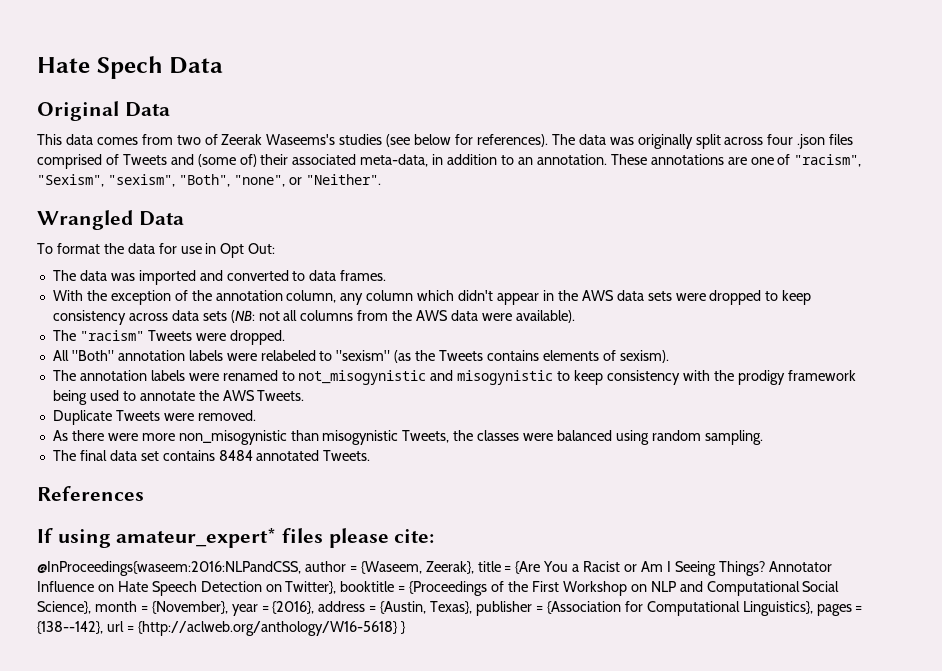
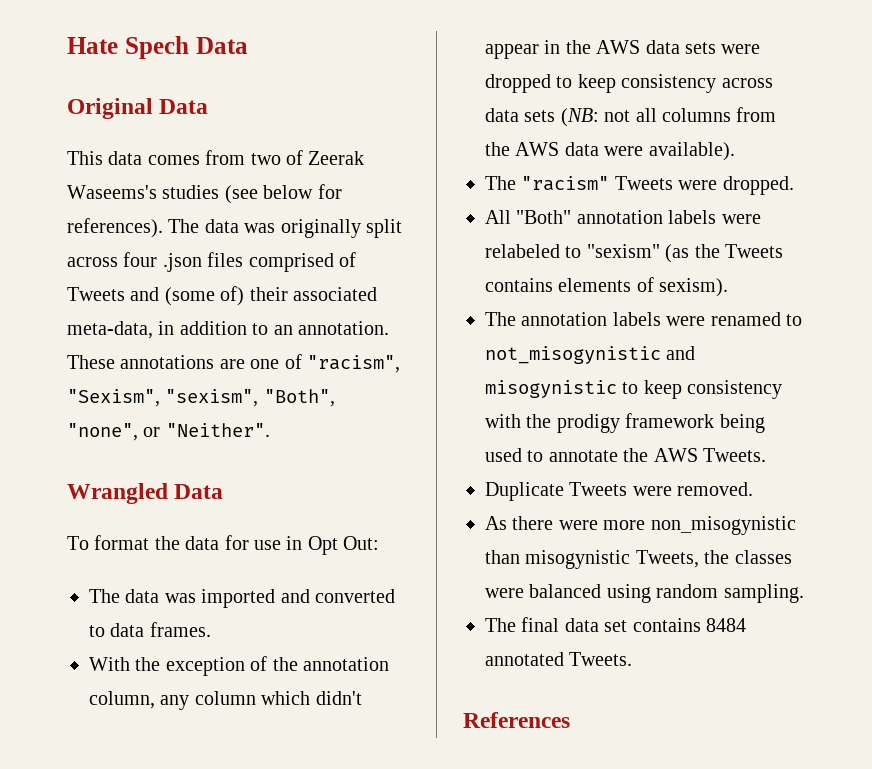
[37,527,435,548] [37,561,832,576] [37,581,840,596] [37,601,863,616] [37,621,406,636] // If using amateur_expert* files please cite: // @InProceedings{waseem:2016:NLPandCSS, author = {Waseem, Zeerak}, title = {Are You a Racist or Am I Seeing Things? Annotator Influence on Hate Speech Detection on Twitter}, booktitle = {Proceedings of the First Workshop on NLP and Computational Social Science}, month = {November}, year = {2016}, address = {Austin, Texas}, publisher = {Association for Computational Linguistics}, pages = {138--142}, url = {http://aclweb.org/anthology/W16-5618} } -> (570, 720) none

